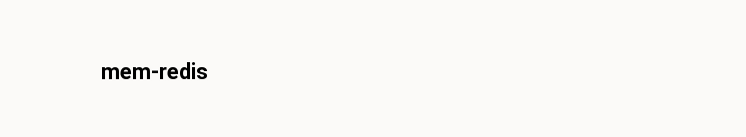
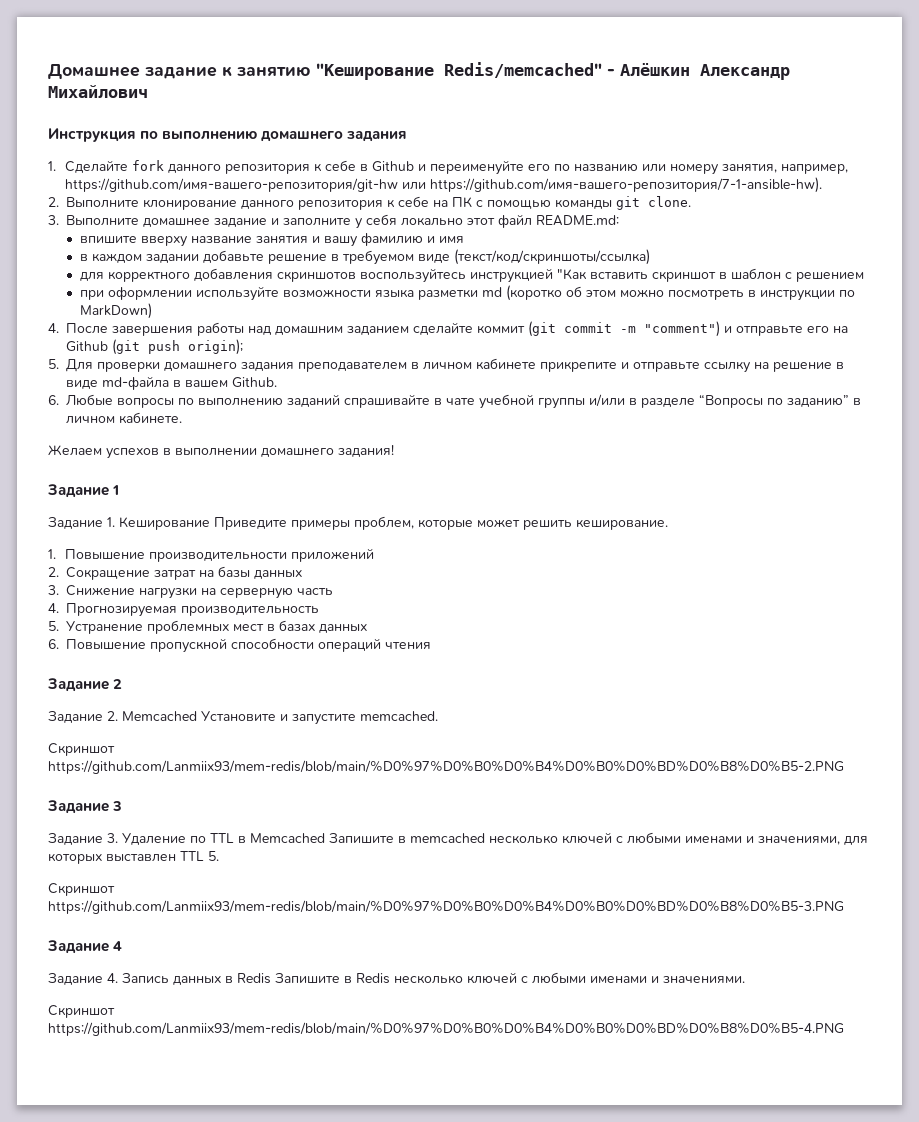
[100,62,209,80] mem-redis -> [48,62,790,80] [48,85,148,98] [48,128,408,142] [48,160,848,175] [64,177,822,193] [48,196,691,210] [48,214,619,229] [80,232,465,247] [80,249,651,265] [80,268,865,283] [80,285,856,301] [80,303,153,319] [48,321,848,337] [66,339,243,355] [48,358,844,373] [66,376,277,390] [48,394,861,409] [65,412,182,424] [48,444,394,459] [47,484,120,498] [48,516,668,530] [48,548,374,562] [48,566,302,580] [48,585,333,599] [48,603,319,617] [48,620,367,634] [48,638,431,653] [47,678,123,692] [48,710,438,725] [48,743,115,756] [48,760,844,774] [47,800,123,814] [48,832,868,845] [48,851,219,864] [48,883,115,896] [48,900,844,914] [47,940,123,954] [48,972,745,985] [48,1005,115,1018] [48,1022,844,1036] Домашнее задание к занятию "Кеширование Redis/memcached" - Алёшкин Александр Михайлович // Инструкция по выполнению домашнего задания // 1. Сделайте fork данного репозитория к себе в Github и переименуйте его по названию или номеру занятия, например, https://github.com/имя-вашего-репозитория/git-hw или https://github.com/имя-вашего-репозитория/7-1-ansible-hw). // 2. Выполните клонирование данного репозитория к себе на ПК с помощью команды git clone. // 3. Выполните домашнее задание и заполните у себя локально этот файл README.md: // впишите вверху название занятия и вашу фамилию и имя // в каждом задании добавьте решение в требуемом виде (текст/код/скриншоты/ссылка) // для корректного добавления скриншотов воспользуйтесь инструкцией "Как вставить скриншот в шаблон с решением // при оформлении используйте возможности языка разметки md (коротко об этом можно посмотреть в инструкции по MarkDown) // 4. После завершения работы над домашним заданием сделайте коммит (git commit -m "comment") и отправьте его на Github (git push origin); // 5. Для проверки домашнего задания преподавателем в личном кабинете прикрепите и отправьте ссылку на решение в виде md-файла в вашем Github. // 6. Любые вопросы по выполнению заданий спрашивайте в чате учебной группы и/или в разделе “Вопросы по заданию” в личном кабинете. // Желаем успехов в выполнении домашнего задания! // Задание 1 // Задание 1. Кеширование Приведите примеры проблем, которые может решить кеширование. // 1. Повышение производительности приложений // 2. Сокращение затрат на базы данных // 3. Снижение нагрузки на серверную часть // 4. Прогнозируемая производительность // 5. Устранение проблемных мест в базах данных // 6. Повышение пропускной способности операций чтения // Задание 2 // Задание 2. Memcached Установите и запустите memcached. // Скриншот https://github.com/Lanmiix93/mem-redis/blob/main/%D0%97%D0%B0%D0%B4%D0%B0%D0%BD%D0%B8%D0%B5-2.PNG // Задание 3 // Задание 3. Удаление по TTL в Memcached Запишите в memcached несколько ключей с любыми именами и значениями, для которых выставлен TTL 5. // Скриншот https://github.com/Lanmiix93/mem-redis/blob/main/%D0%97%D0%B0%D0%B4%D0%B0%D0%BD%D0%B8%D0%B5-3.PNG // Задание 4 // Задание 4. Запись данных в Redis Запишите в Redis несколько ключей с любыми именами и значениями. // Скриншот https://github.com/Lanmiix93/mem-redis/blob/main/%D0%97%D0%B0%D0%B4%D0%B0%D0%BD%D0%B8%D0%B5-4.PNG

